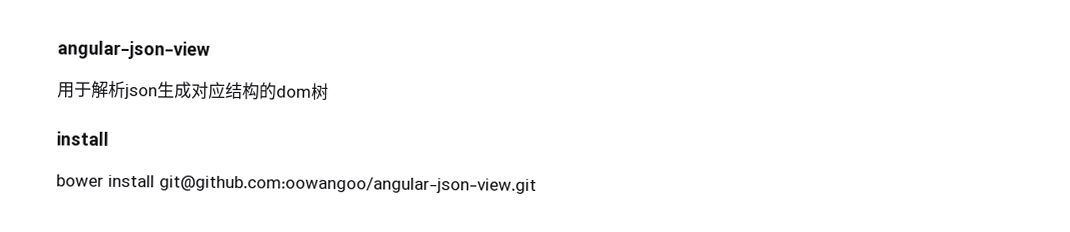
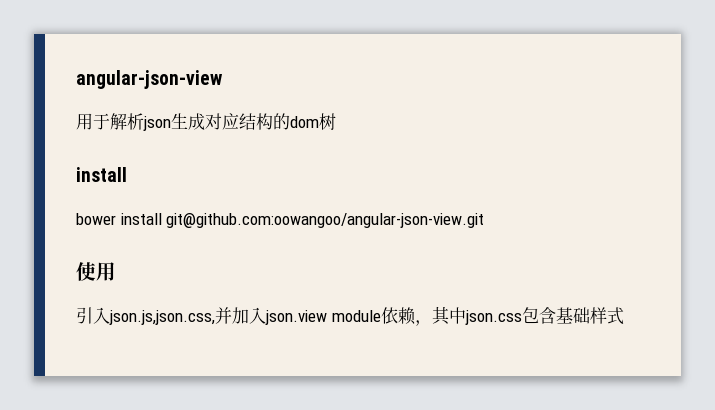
(537, 185) none -> [76,262,116,281] [76,306,624,326] // 使用 // 引入json.js,json.css,并加入json.view module依赖，其中json.css包含基础样式

